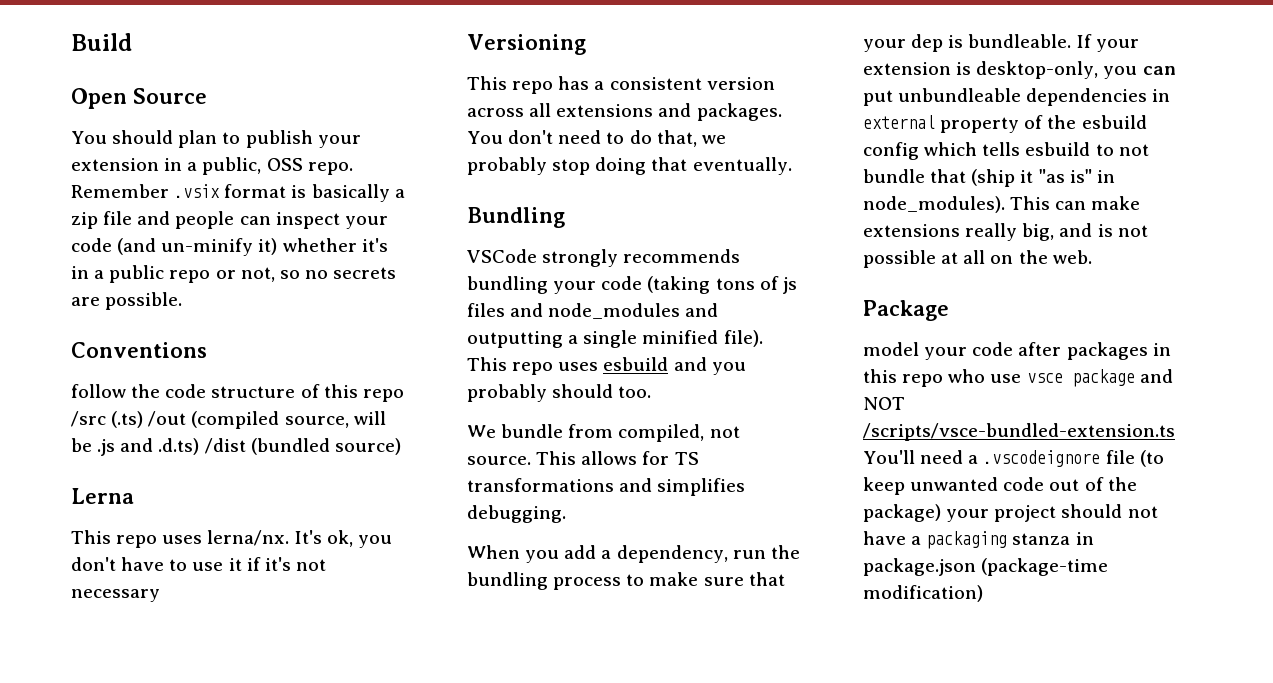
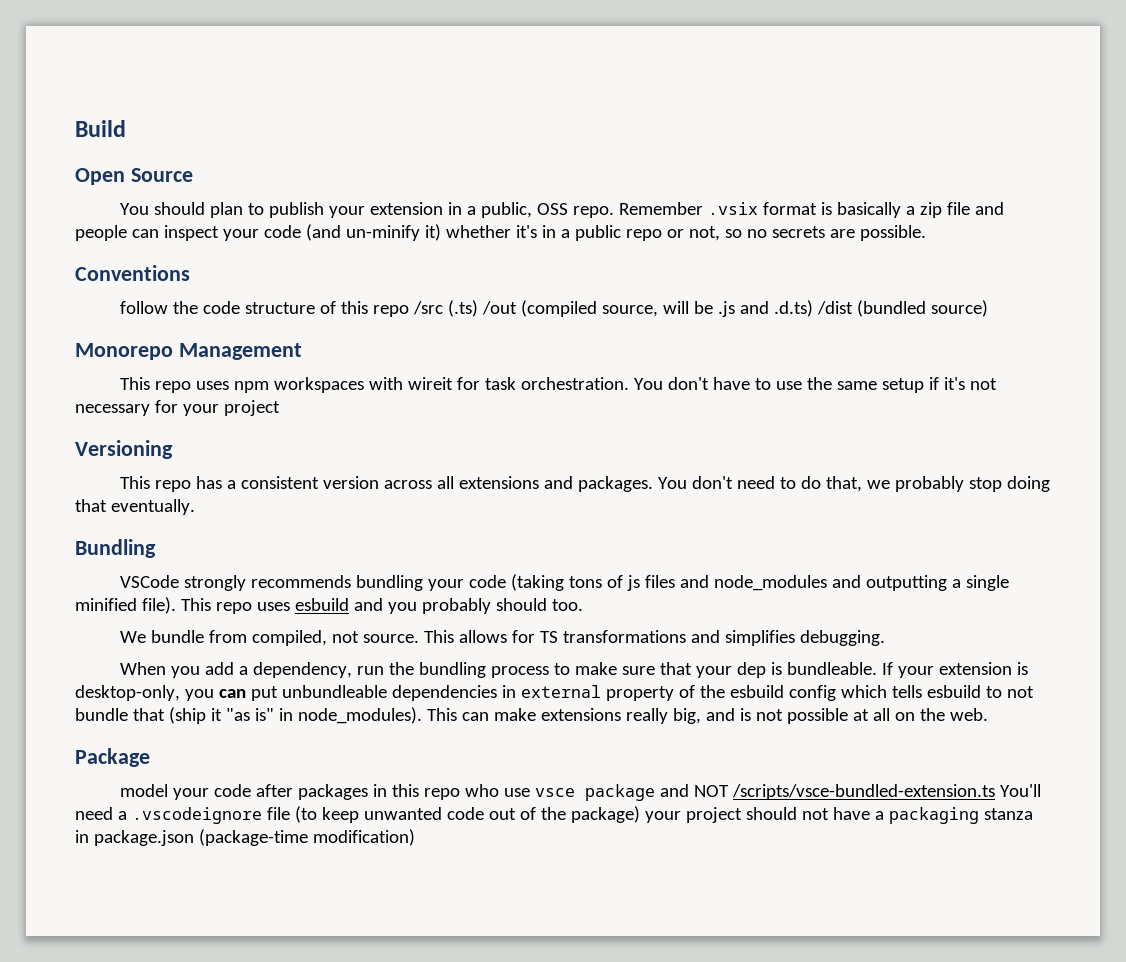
[71,488,134,504] [71,530,392,548] Lerna // This repo uses lerna/nx. It's ok, you -> [75,343,302,360] [119,377,663,393] Monorepo Management // This repo uses npm workspaces with wireit for task orchestration. You
[228,558,242,571] it -> [806,377,924,393] the same setup
(160, 595) none -> [154,400,280,416] for your project

